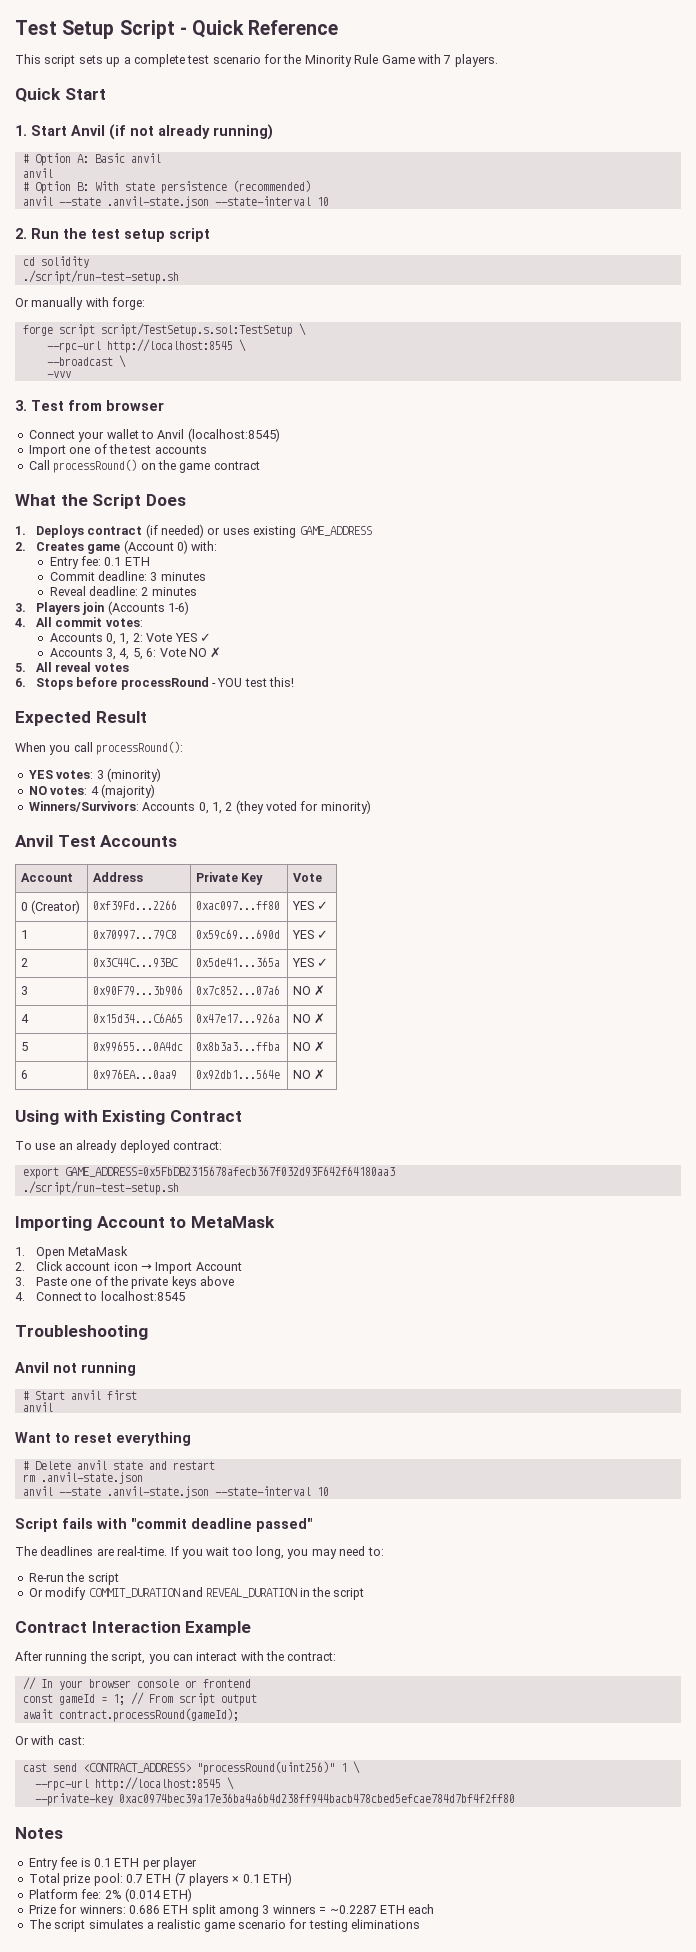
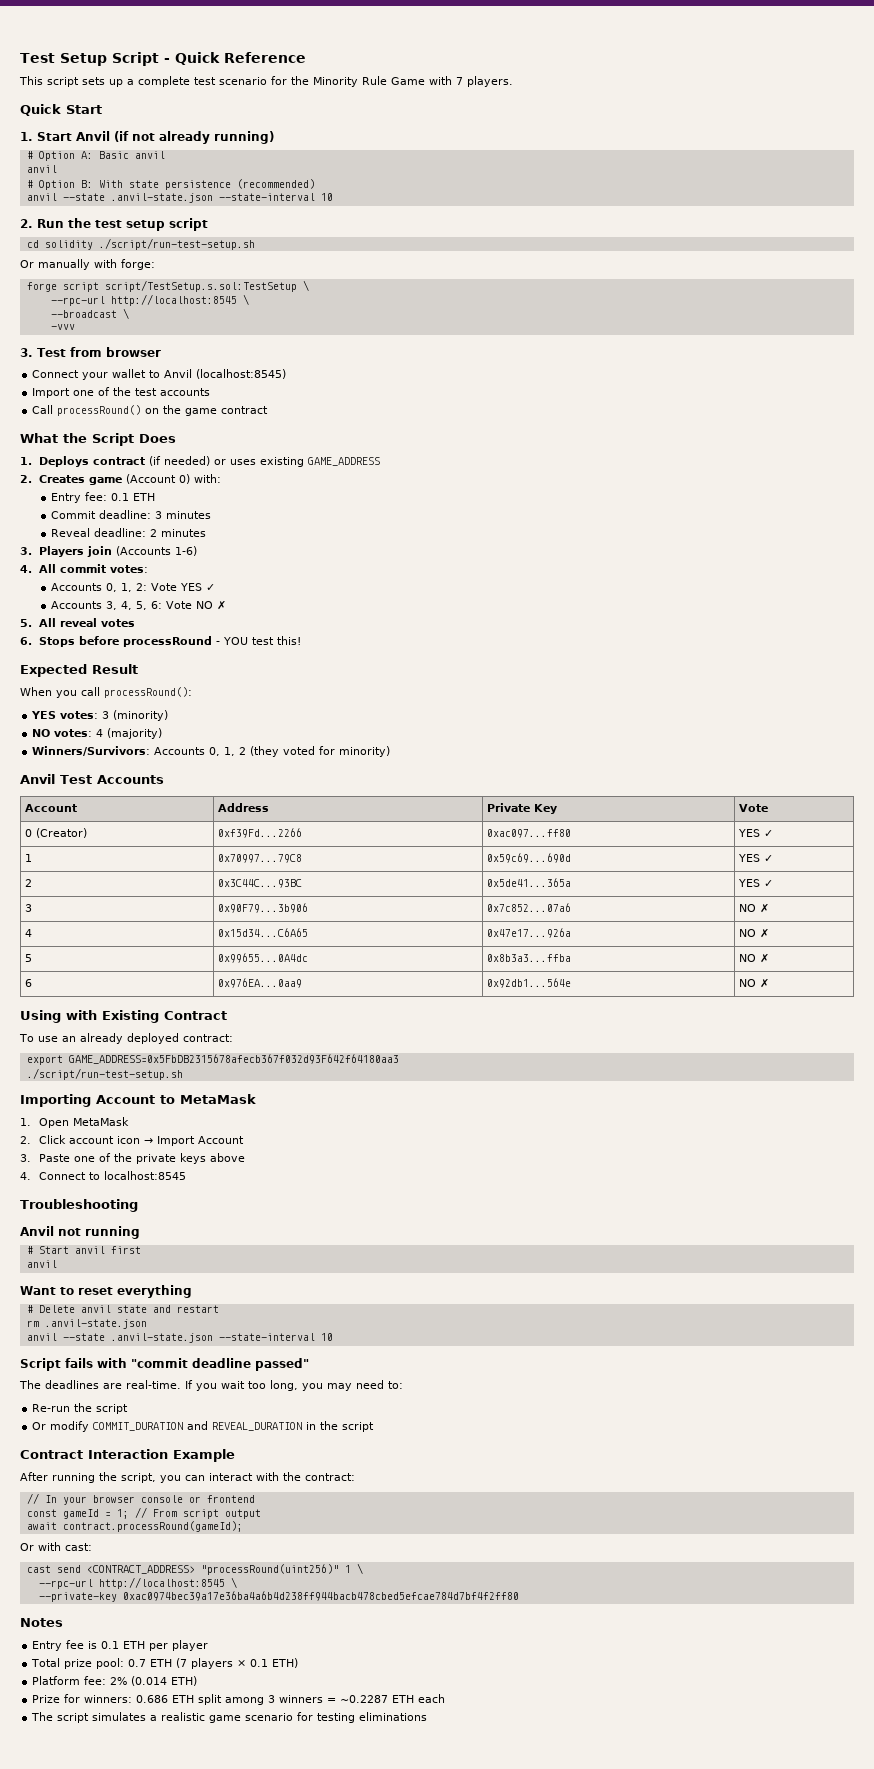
(89, 262) // -> (93, 245) none

